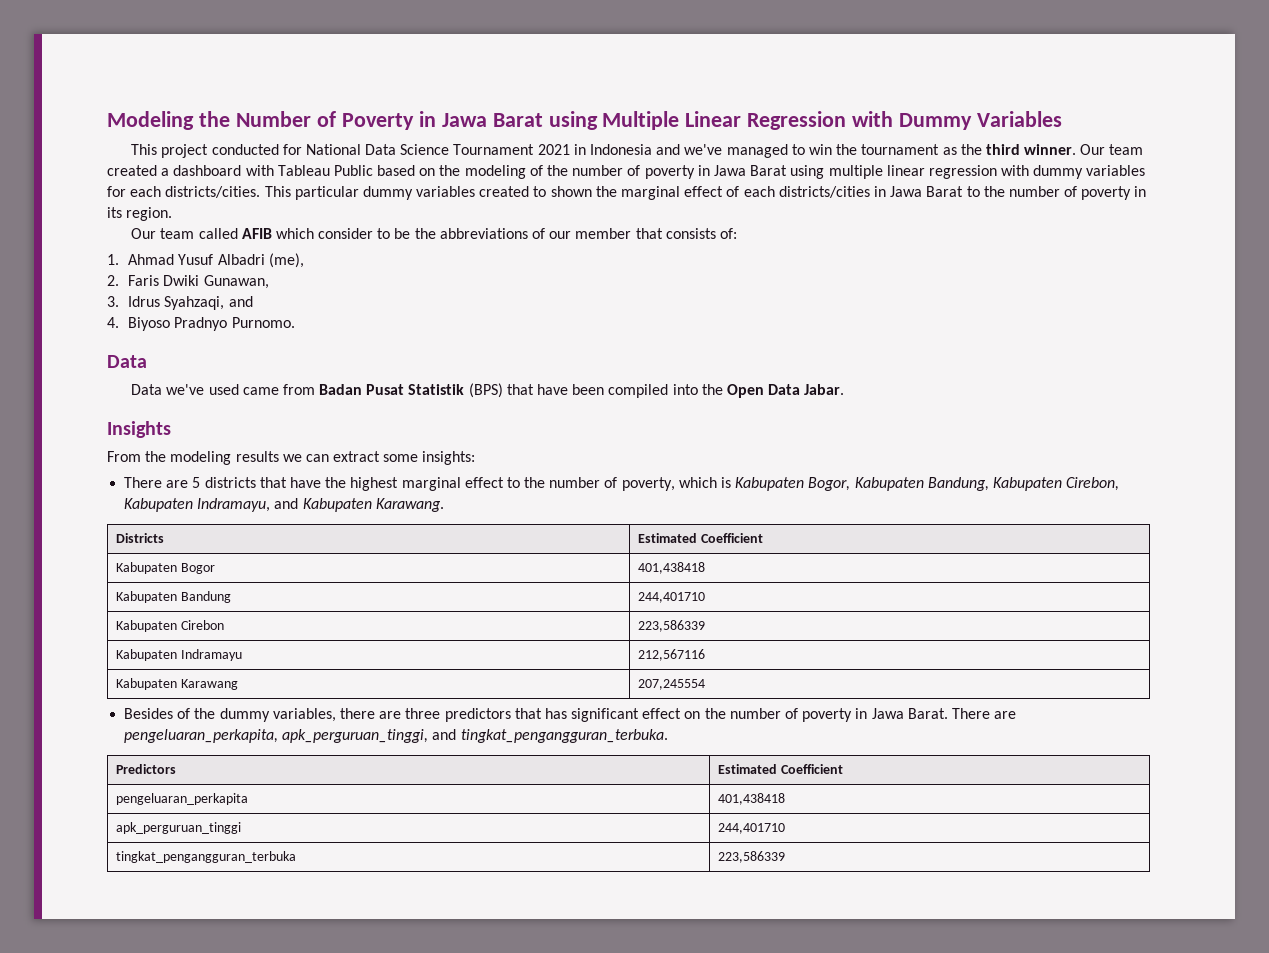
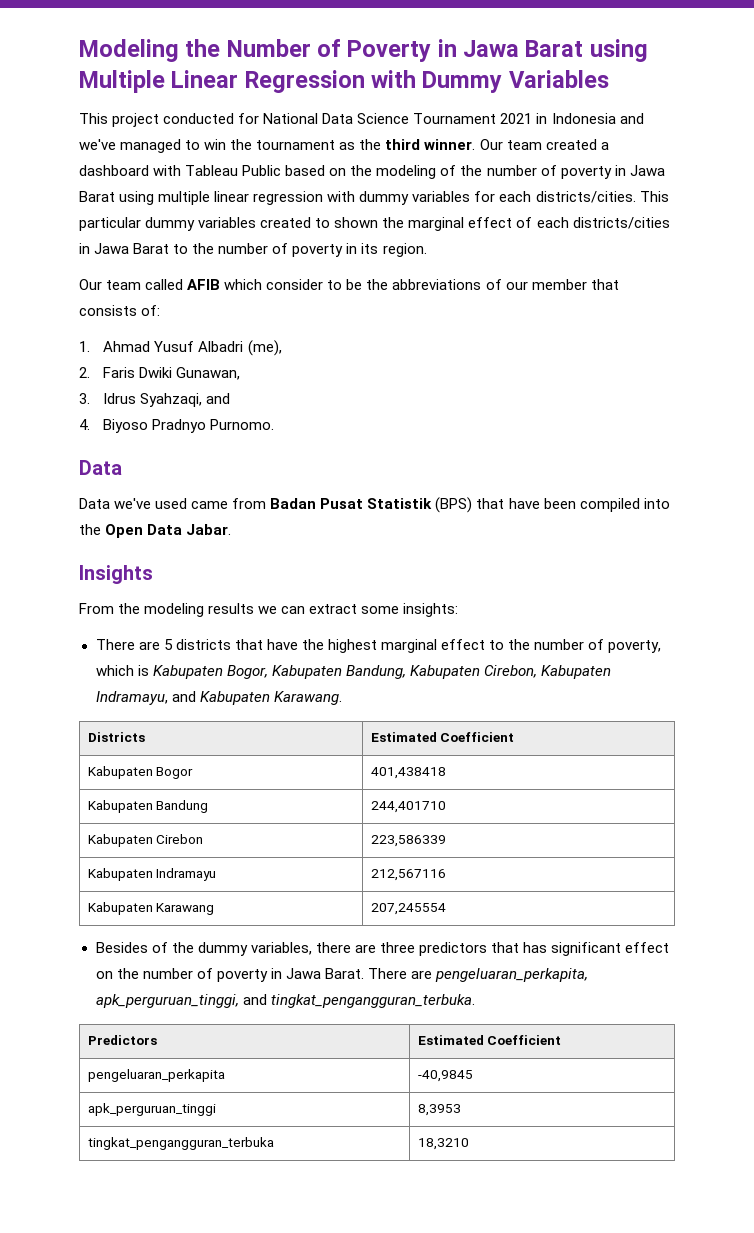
[718,793,786,805] 401,438418 -> [417,1070,473,1082] -40,9845
[718,823,786,834] 244,401710 -> [417,1104,461,1116] 8,3953
[718,851,786,863] 223,586339 -> [417,1138,469,1150] 18,3210

